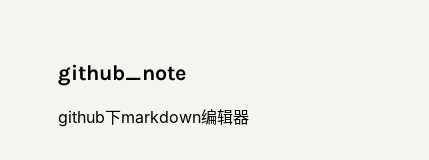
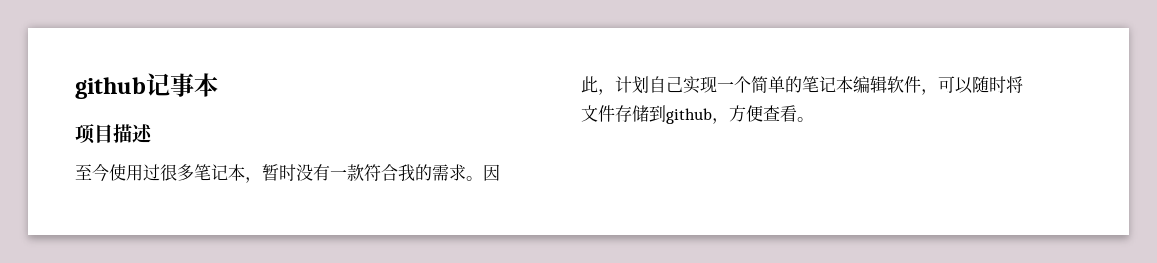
[58,64,186,86] [58,109,249,127] github_note // github下markdown编辑器 -> [75,73,218,99] [75,124,153,144] [75,163,500,183] [581,76,1023,95] [581,105,814,124] github记事本 // 项目描述 // 至今使用过很多笔记本，暂时没有一款符合我的需求。因此，计划自己实现一个简单的笔记本编辑软件，可以随时将文件存储到github，方便查看。

